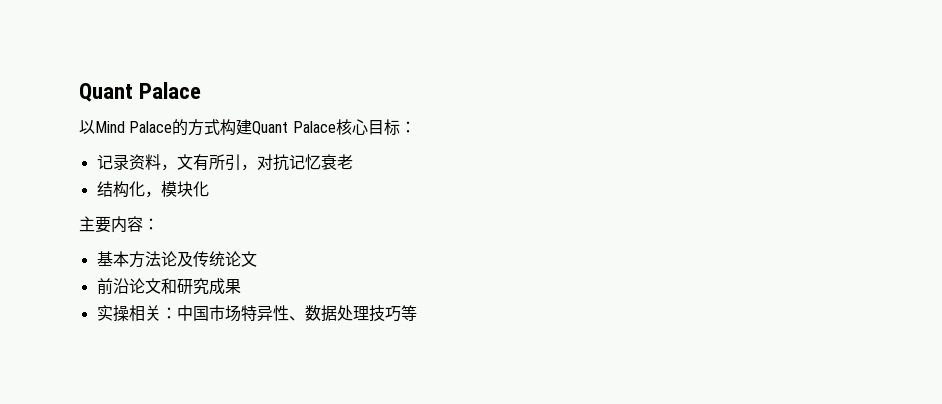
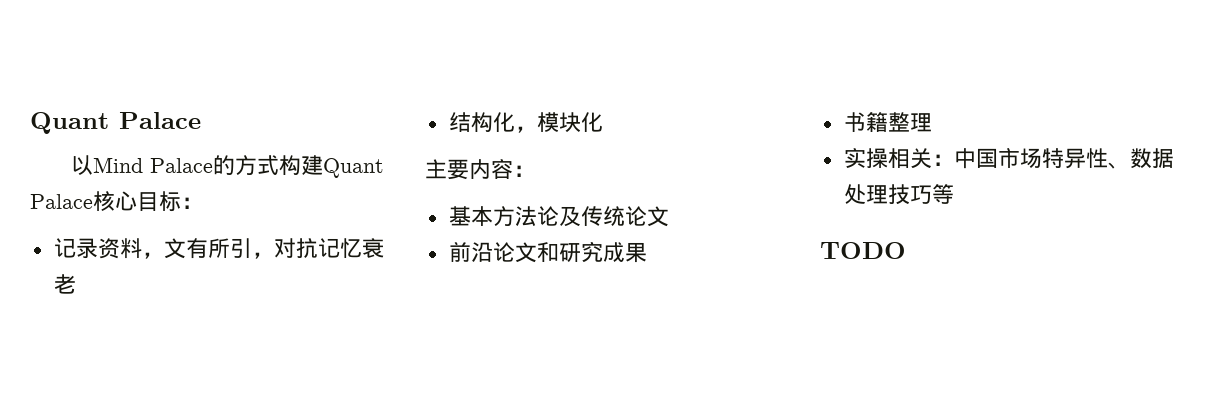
(241, 286) none -> [843,112,932,132] // 书籍整理
(417, 313) none -> [820,242,906,259] // TODO

